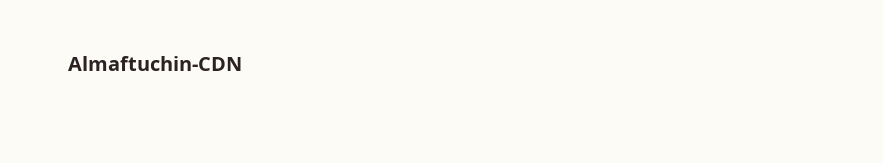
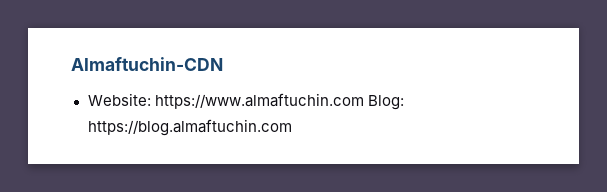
(242, 63) none -> [87,93,404,110] [87,119,292,136] // Website: https://www.almaftuchin.com Blog: https://blog.almaftuchin.com

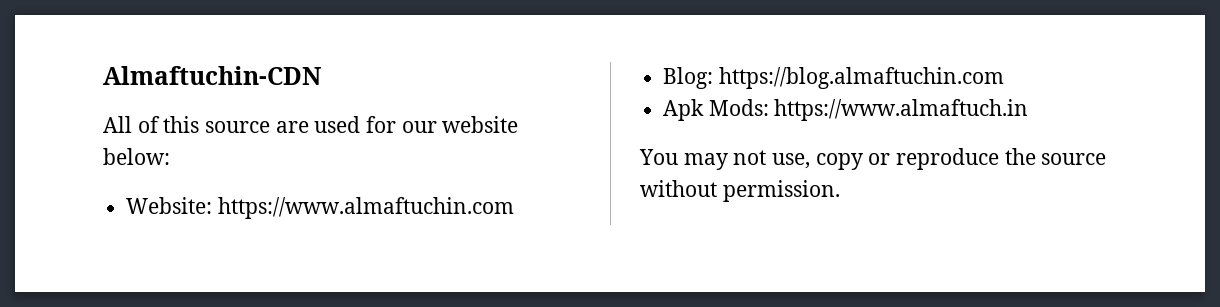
(223, 64) none -> [103,116,519,133] [103,148,170,165] // All of this source are used for our website below:
(364, 101) none -> (514, 208) //
(292, 127) none -> [663,99,1029,121] [639,148,1107,170] [640,180,840,202] // Apk Mods: https://www.almaftuch.in // You may not use, copy or reproduce the source without permission.

